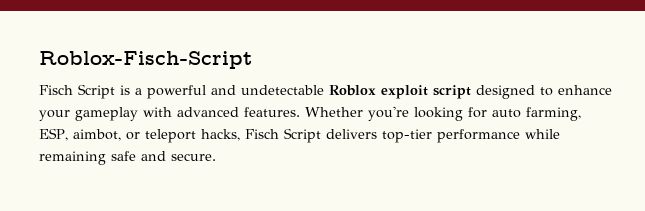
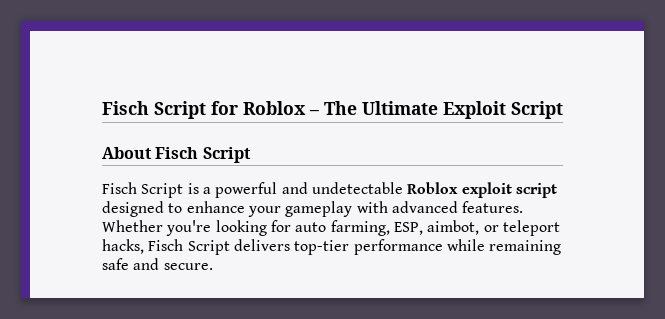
[39,51,252,69] Roblox-Fisch-Script -> [102,101,563,119] [102,147,251,163] Fisch Script for Roblox – The Ultimate Exploit Script // About Fisch Script

